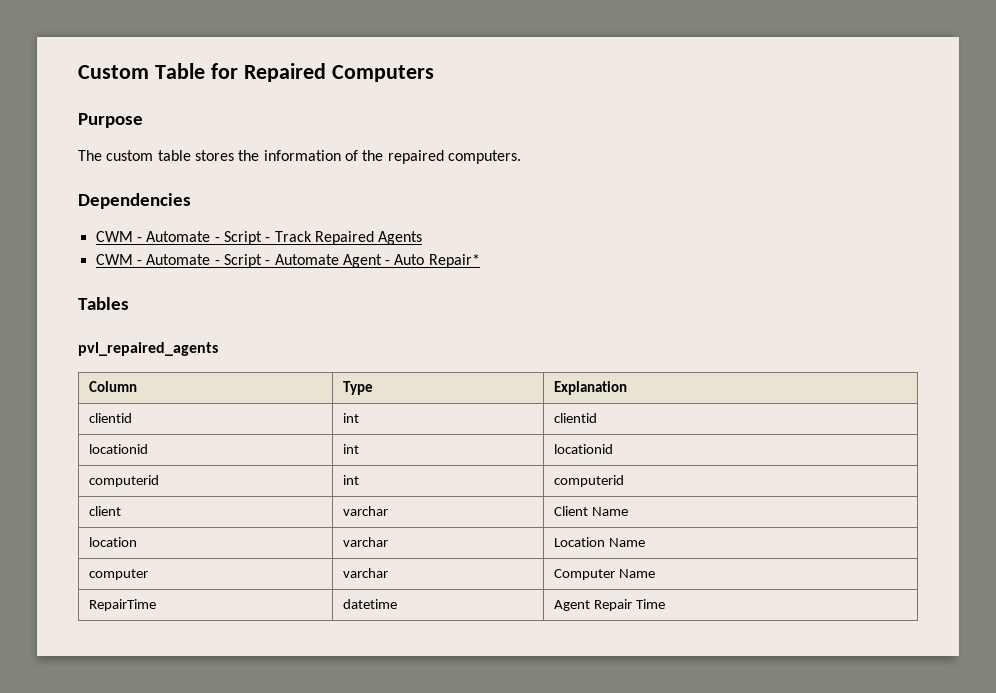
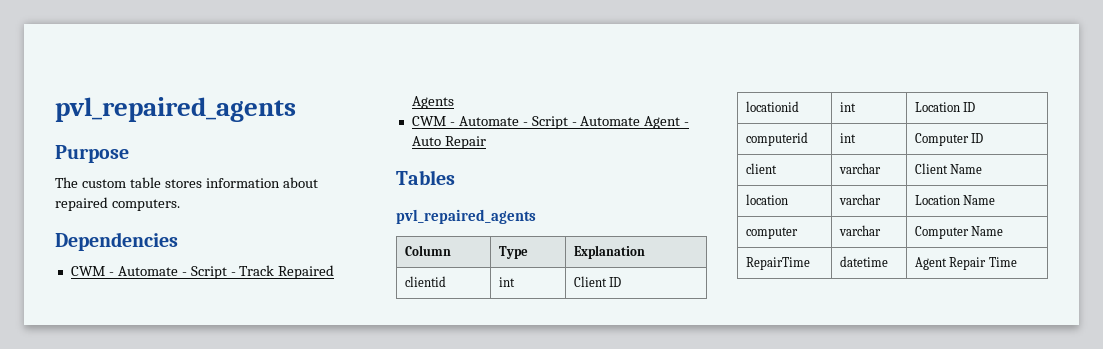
[78,63,434,82] Custom Table for Repaired Computers -> [55,97,296,122] pvl_repaired_agents
[238,150,384,161] the information of the -> [205,177,318,188] information about
[428,254,480,268] Repair* -> [444,136,486,149] Repair
[553,413,597,423] clientid -> [573,276,622,287] Client ID
[553,444,613,454] locationid -> [914,102,976,112] Location ID
[553,475,624,487] computerid -> [914,133,984,146] Computer ID

